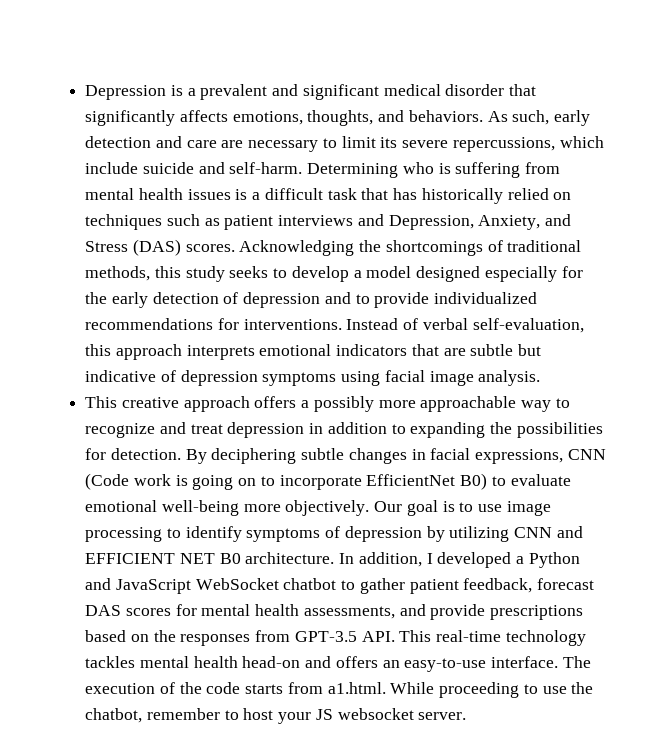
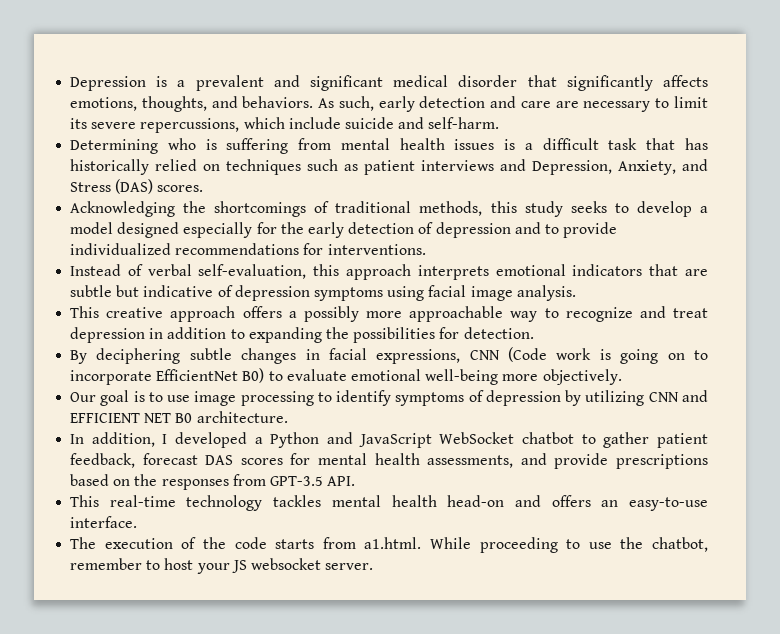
(303, 168) none -> (500, 123) //
(235, 248) none -> (204, 188) //
(342, 324) none -> (426, 249) //
(181, 454) none -> (534, 333) //
(370, 508) none -> (622, 377) //
(335, 558) none -> (288, 417) //
(395, 636) none -> (356, 481) //
(559, 662) none -> (138, 522) //

